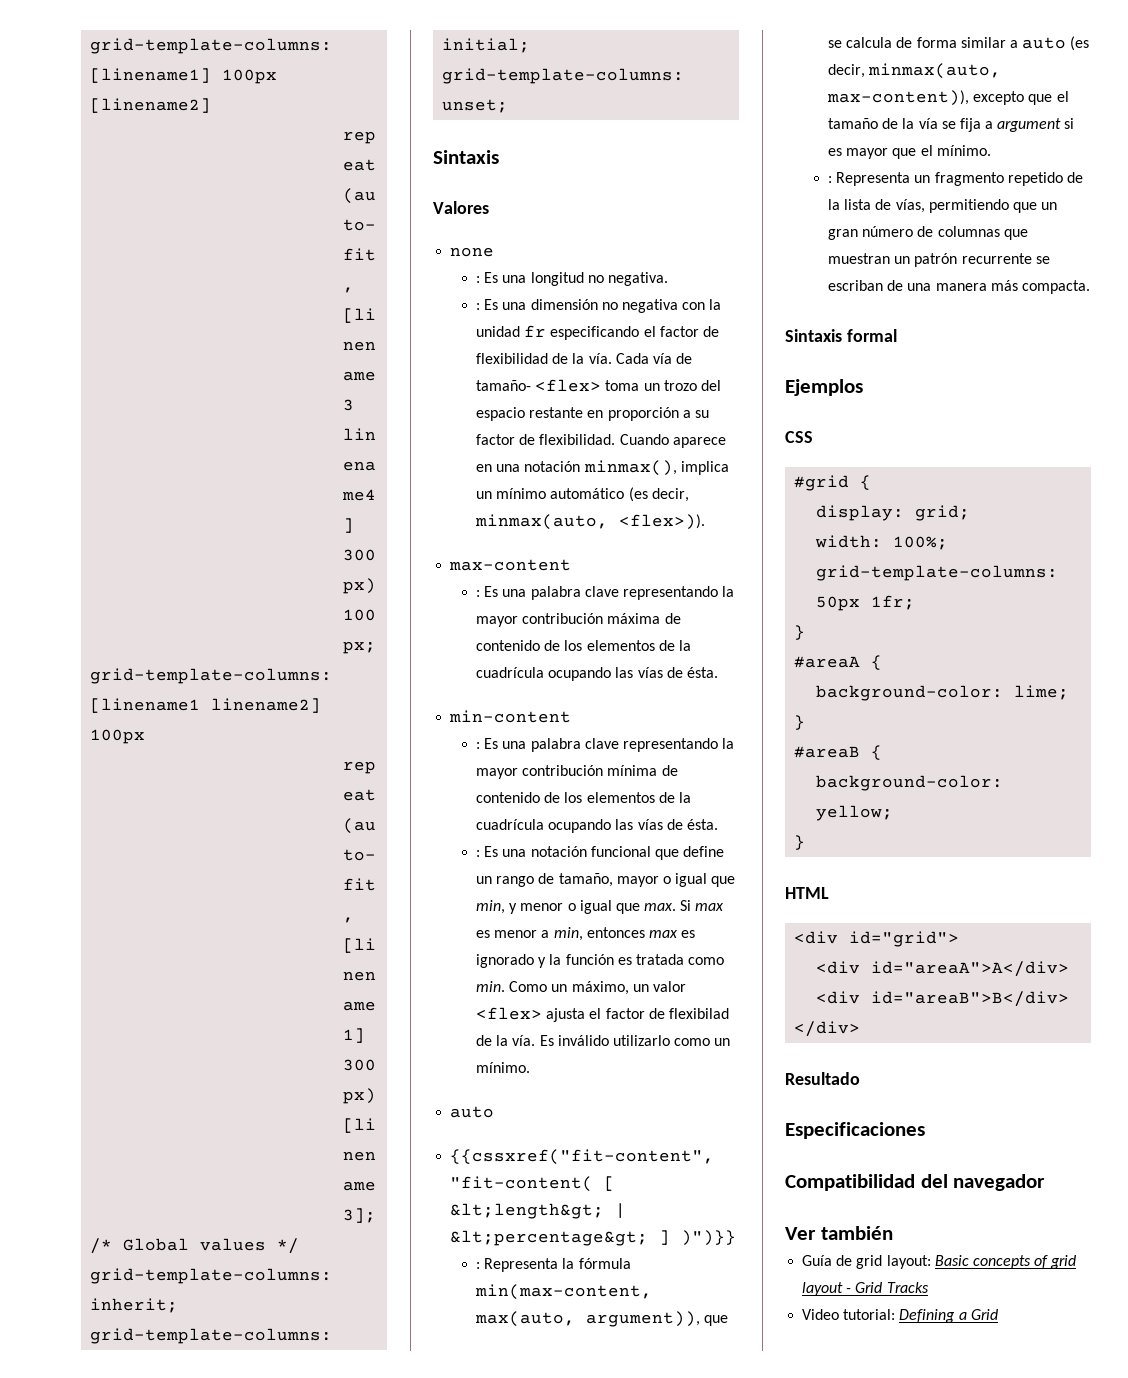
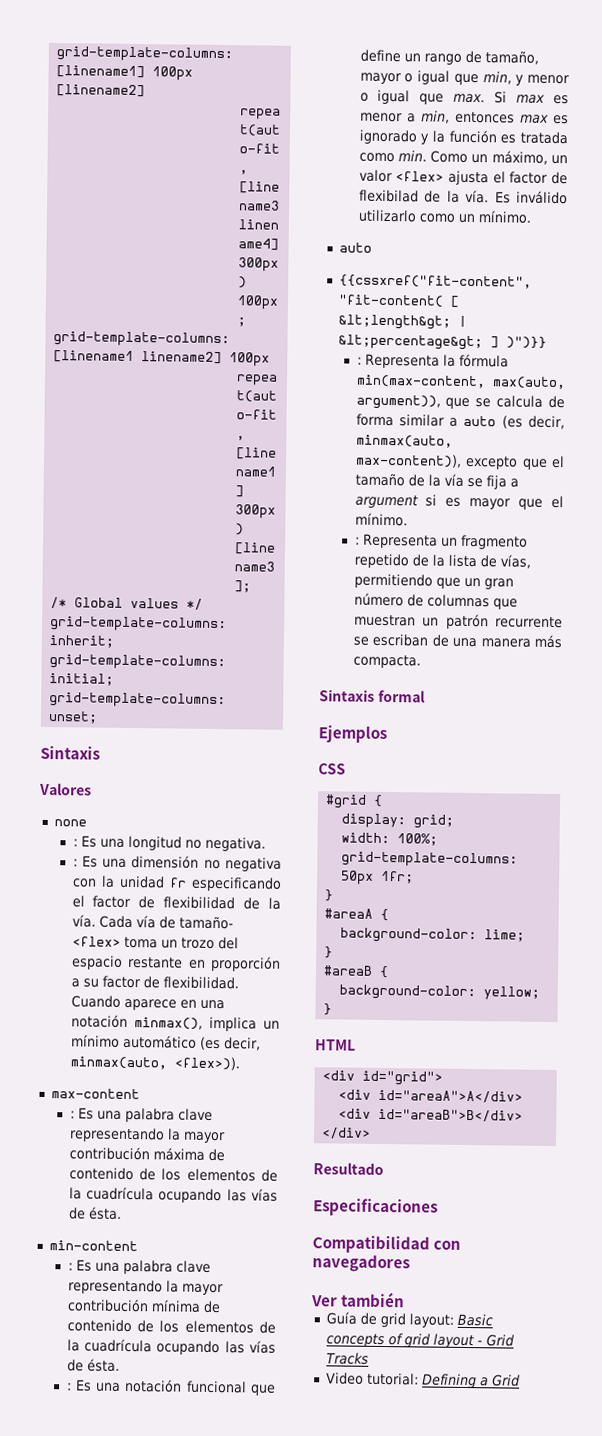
[920,1174,1046,1191] del navegador -> [433,1240,462,1250] [312,1254,410,1273] con navegadores

